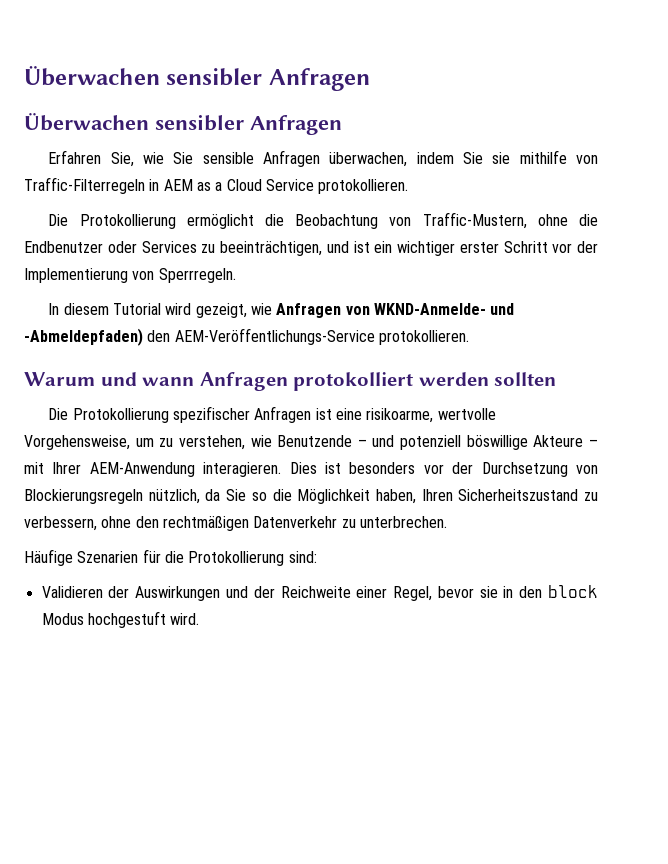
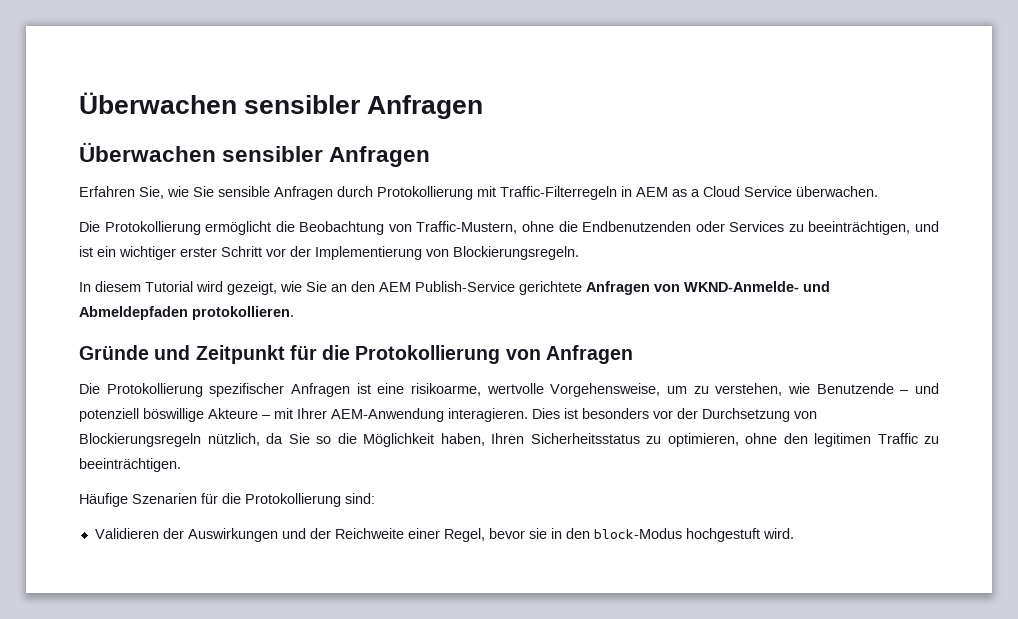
[329,150,598,167] überwachen, indem Sie sie mithilfe von -> [337,186,496,200] durch Protokollierung mit
[318,179,409,194] protokollieren. -> [796,186,878,197] überwachen.
[24,241,103,253] Endbenutzer -> [582,221,692,232] Endbenutzenden
[158,268,236,283] Sperrregeln. -> [453,246,579,260] Blockierungsregeln.
[276,303,515,318] [24,328,469,346] [24,372,557,391] Anfragen von WKND-Anmelde- und -Abmeldepfaden) den AEM-Veröffentlichungs-Service protokollieren. // Warum und wann Anfragen protokolliert werden sollten -> [306,281,830,295] [79,306,294,320] [79,345,633,364] Sie an den AEM Publish-Service gerichtete Anfragen von WKND-Anmelde- und Abmeldepfaden protokollieren. // Gründe und Zeitpunkt für die Protokollierung von Anfragen
[458,489,598,501] [24,516,447,531] Sicherheitszustand zu verbessern, ohne den rechtmäßigen Datenverkehr zu unterbrechen. -> [530,433,939,447] [79,458,181,472] Sicherheitsstatus zu optimieren, ohne den legitimen Traffic zu beeinträchtigen.
[547,585,598,598] [41,613,84,625] block Modus -> [593,528,682,539] block-Modus

